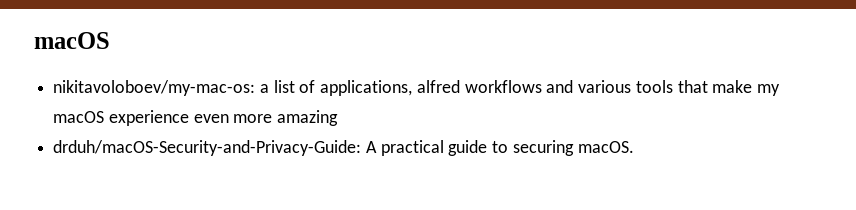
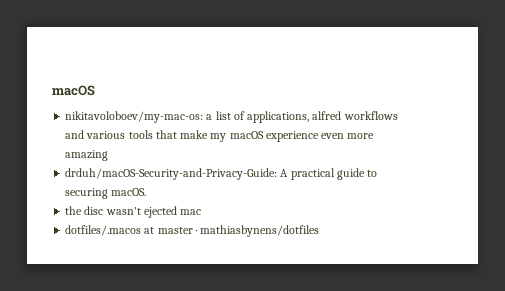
(634, 147) none -> [65,206,202,218] [65,225,320,237] // the disc wasn't ejected mac // dotfiles/.macos at master · mathiasbynens/dotfiles

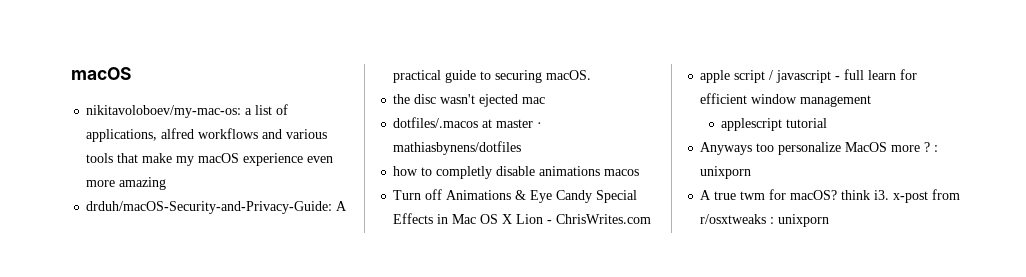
(320, 231) none -> [393,166,640,179] [393,189,638,203] [393,213,652,224] [700,69,918,83] [700,93,872,107] [721,118,828,131] [700,142,939,155] [700,166,752,179] [700,189,961,203] [700,214,830,227] // how to completly disable animations macos // Turn off Animations & Eye Candy Special Effects in Mac OS X Lion - ChrisWrites.com // apple script / javascript - full learn for efficient window management // applescript tutorial // Anyways too personalize MacOS more ? : unixporn // A true twm for macOS? think i3. x-post from r/osxtweaks : unixporn

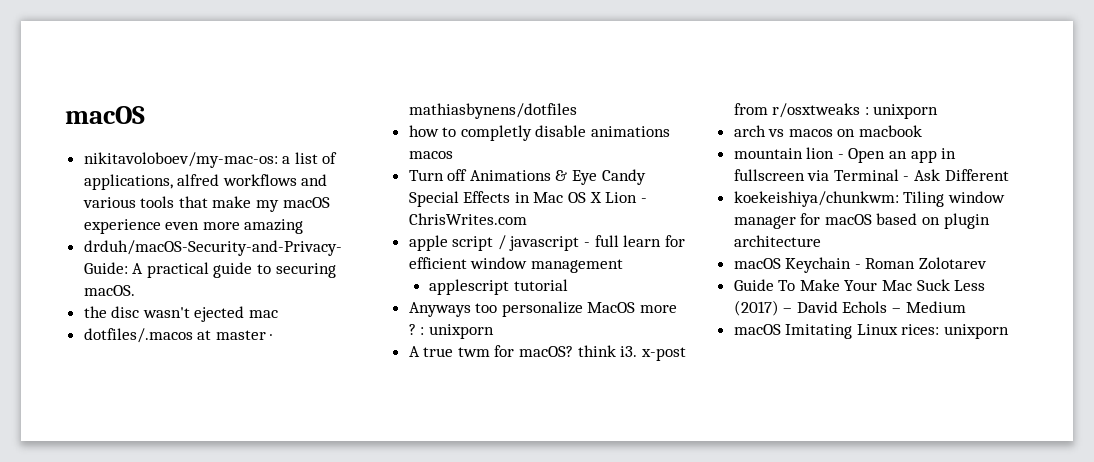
(830, 220) none -> [733,125,923,137] [733,147,957,163] [733,169,1009,181] [733,191,1005,207] [733,213,990,229] [733,235,821,247] [733,257,988,273] [733,279,986,291] [733,300,966,316] [733,324,1010,339] // arch vs macos on macbook // mountain lion - Open an app in fullscreen via Terminal - Ask Different // koekeishiya/chunkwm: Tiling window manager for macOS based on plugin architecture // macOS Keychain - Roman Zolotarev // Guide To Make Your Mac Suck Less (2017) – David Echols – Medium // macOS Imitating Linux rices: unixporn

